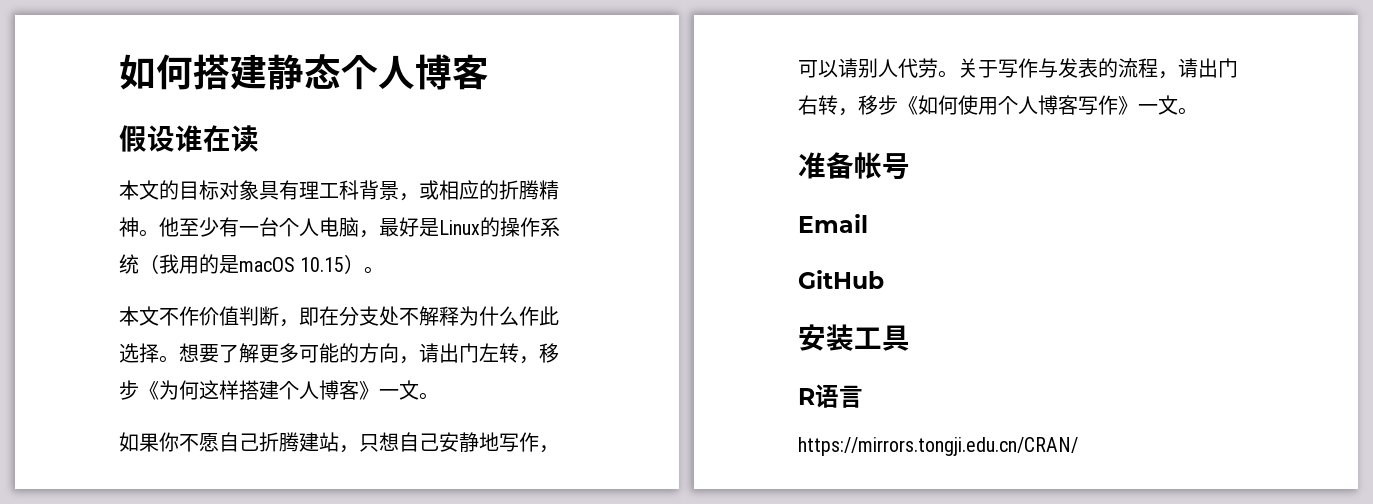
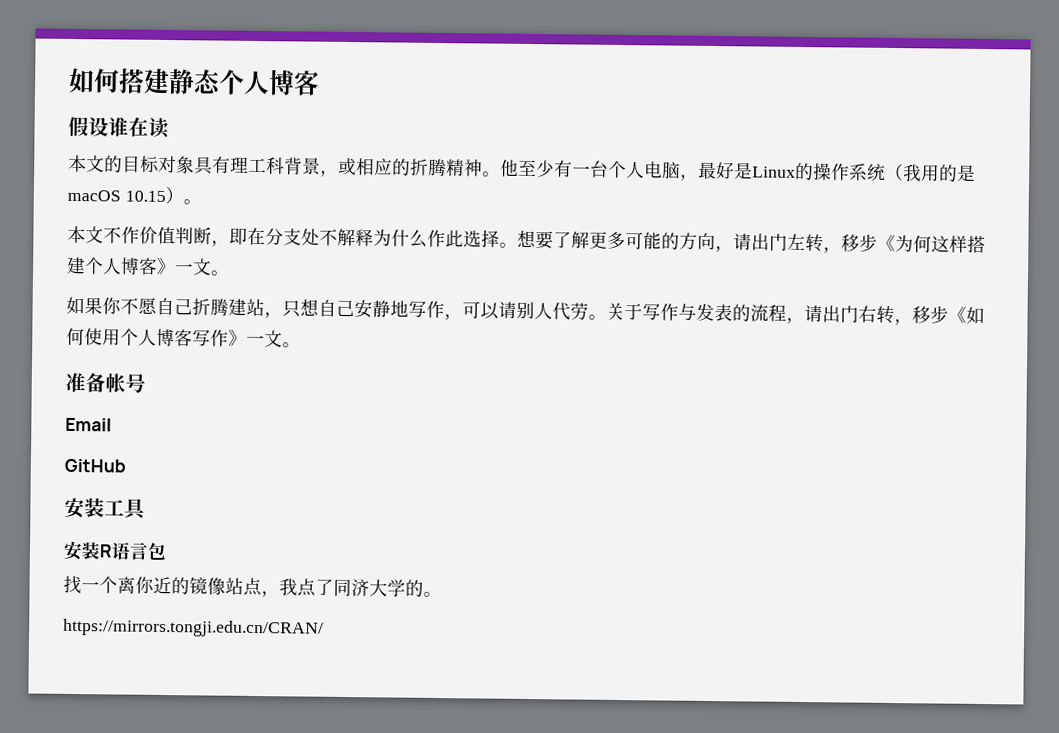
(910, 338) none -> [63,540,101,561] 安装
(863, 396) none -> [147,542,167,561] [63,575,442,598] 包 // 找一个离你近的镜像站点，我点了同济大学的。

